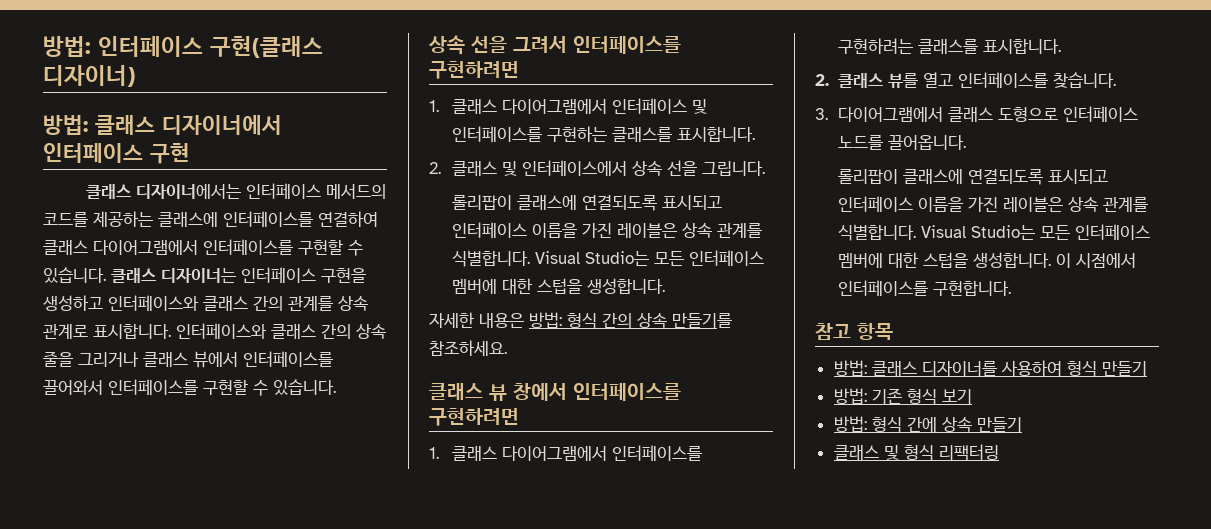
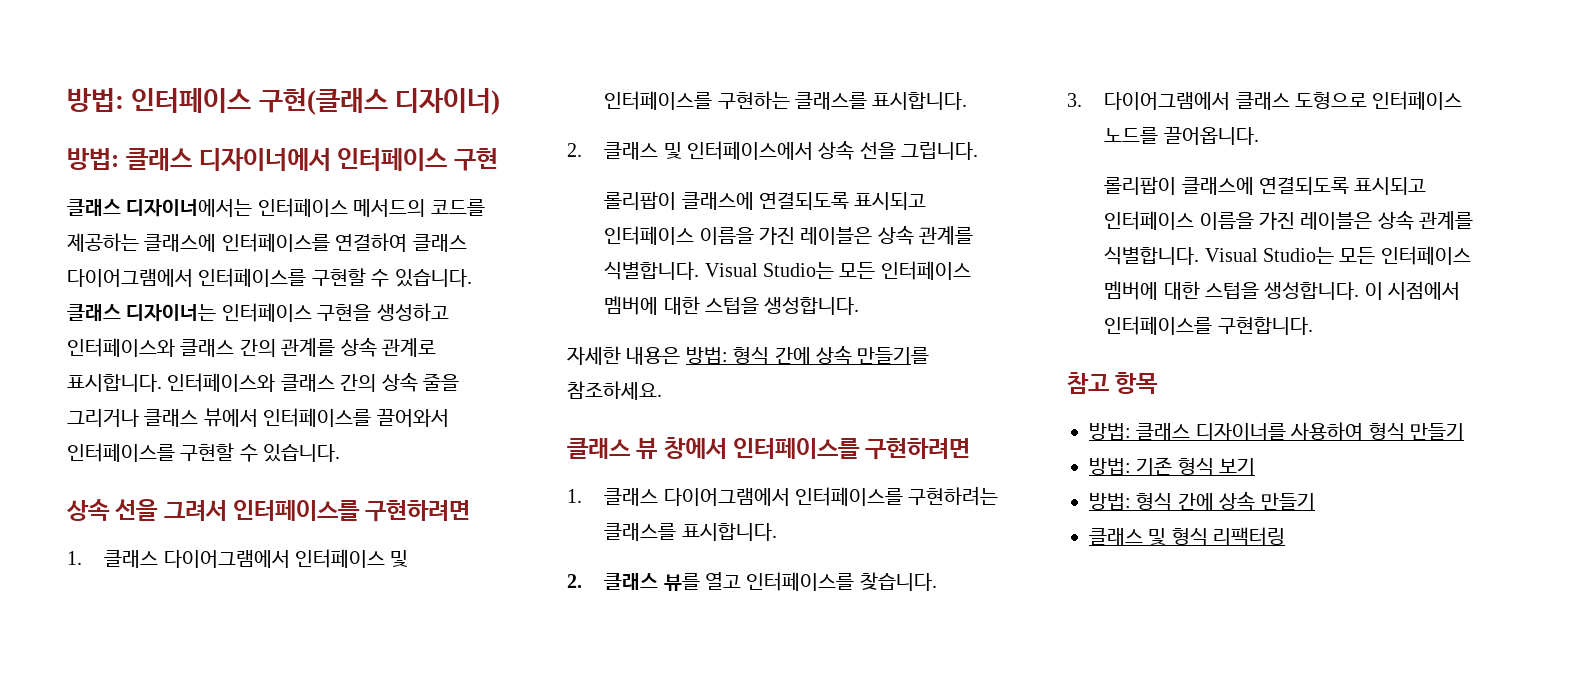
[602,313,632,328] 간의 -> [774,347,811,365] 간에

